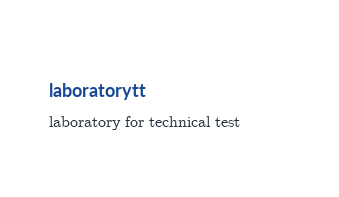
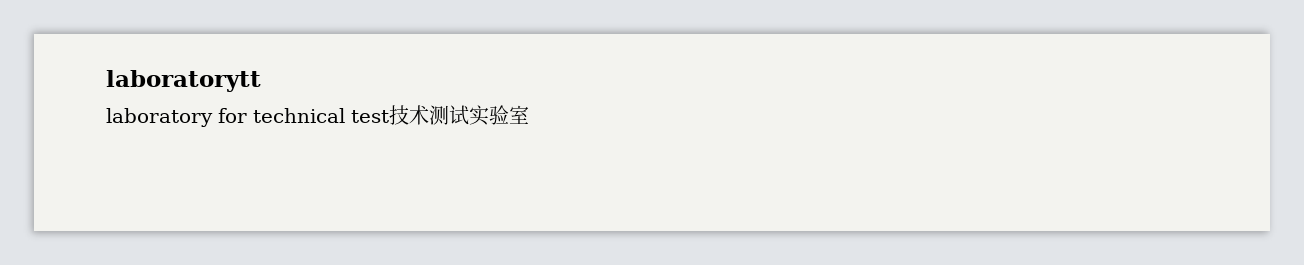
(240, 122) none -> [389,105,529,126] 技术测试实验室

